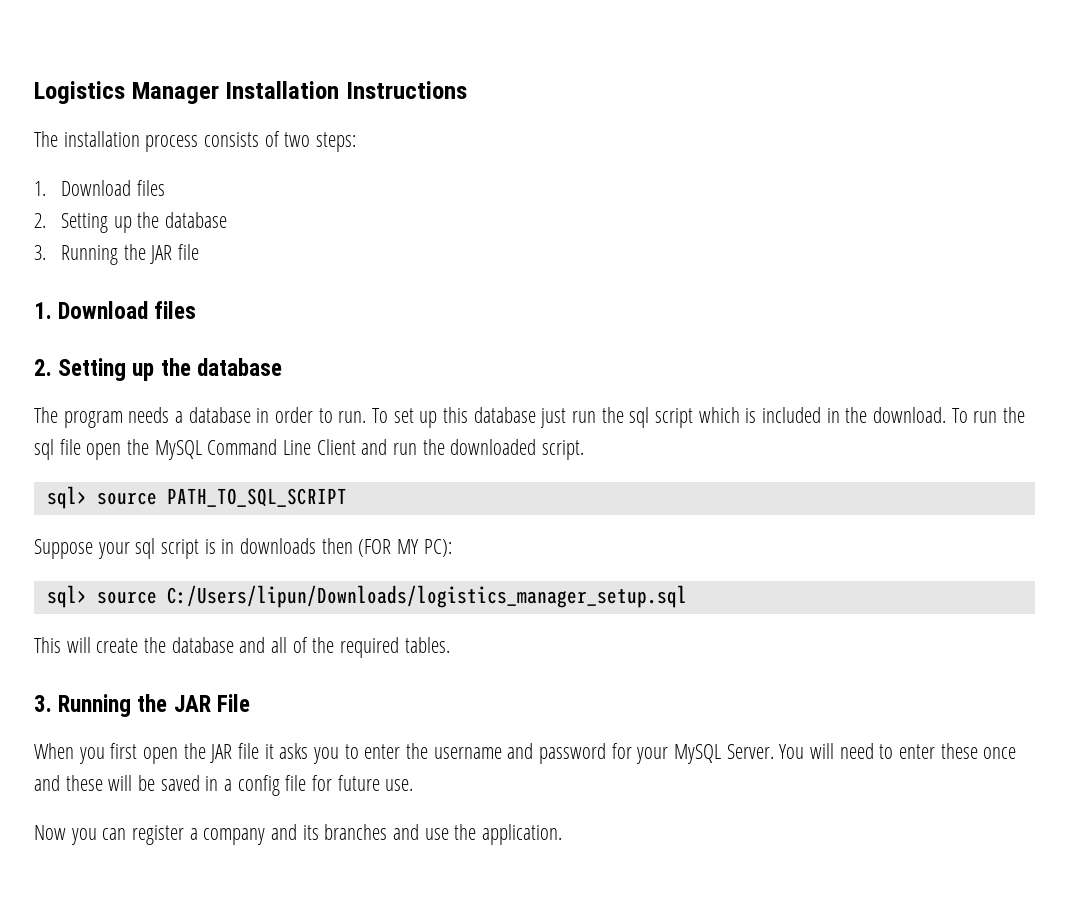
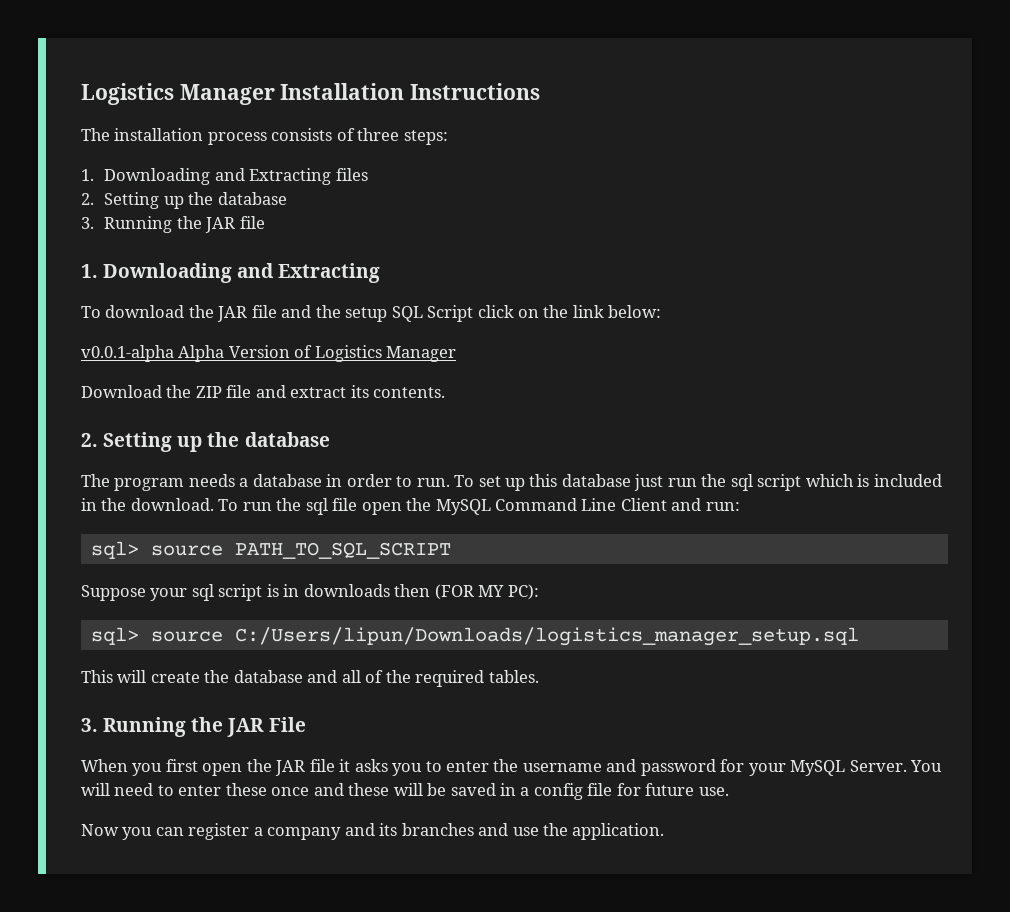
[284,132,311,147] two -> [357,128,400,141] three
[61,180,132,196] Download -> [104,168,332,185] Downloading and Extracting
[58,301,197,319] Download files -> [103,263,381,283] [81,305,662,322] [81,345,457,362] [81,385,446,398] Downloading and Extracting // To download the JAR file and the setup SQL Script click on the link below: // v0.0.1-alpha Alpha Version of Logistics Manager // Download the ZIP file and extract its contents.
[393,439,585,460] run the downloaded script. -> [705,502,740,511] run:

